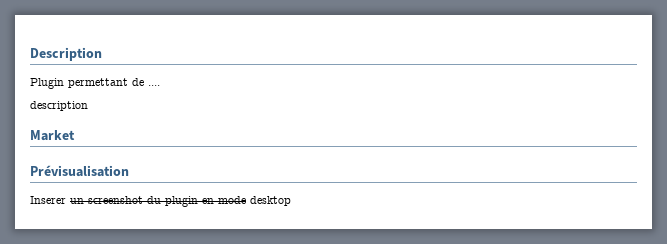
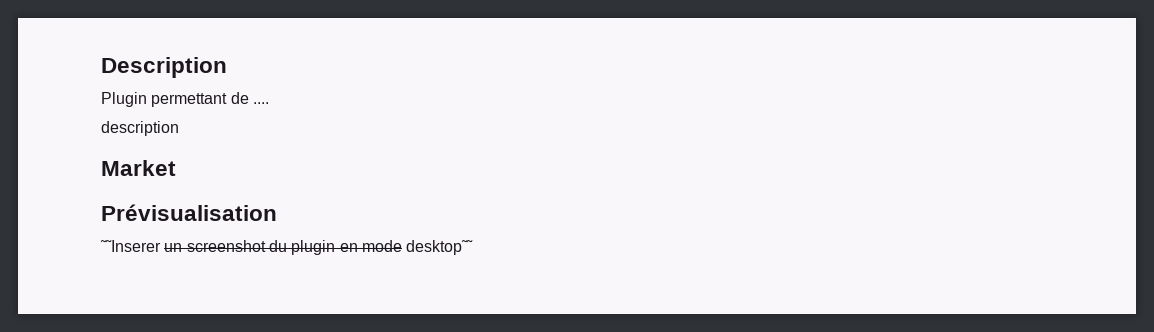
[30,196,66,204] Inserer -> [100,240,161,252] ˜˜Inserer
[250,196,291,206] desktop -> [406,240,474,255] desktop˜˜

